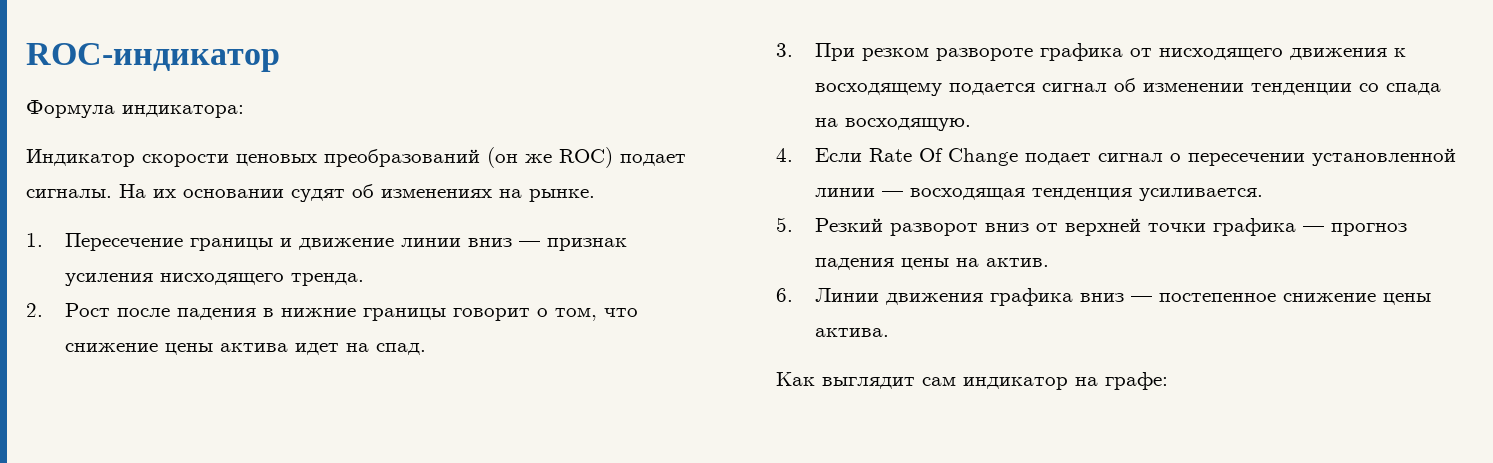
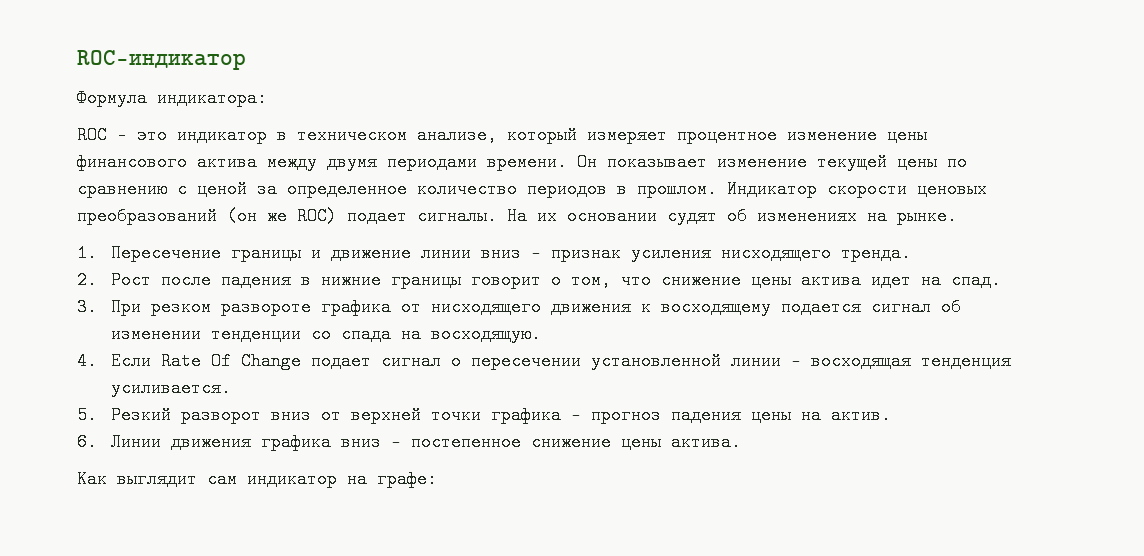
(244, 111) none -> [77,126,927,144] [77,153,967,171] [77,180,717,198] ROC - это индикатор в техническом анализе, который измеряет процентное изменение цены финансового актива между двумя периодами времени. Он показывает изменение текущей цены по сравнению с ценой за определенное количество периодов в прошлом.

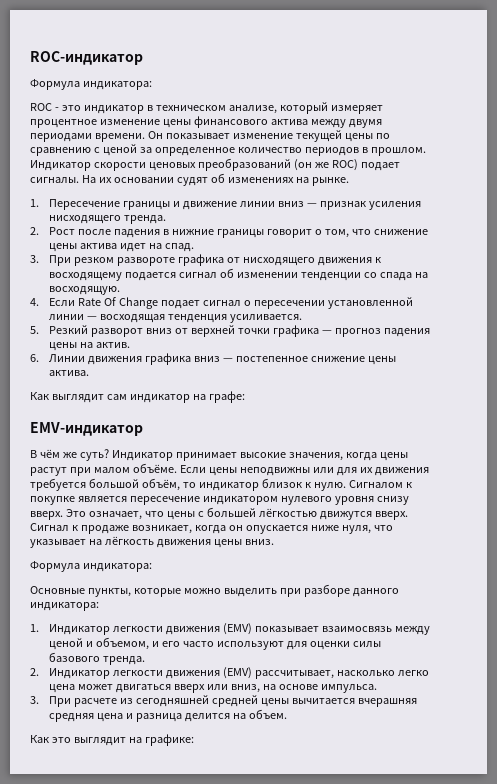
(437, 479) none -> [30,422,143,436] [30,449,408,461] [30,463,429,476] [30,478,412,491] [30,496,409,505] [30,507,408,520] [30,523,393,534] [30,536,274,548] [30,561,152,572] [30,584,399,597] [30,602,99,611] [30,623,431,635] [49,637,381,650] [49,652,146,665] [30,667,430,679] [49,684,377,693] [30,695,417,707] [49,709,288,722] [30,734,194,746] // EMV-индикатор // В чём же суть? Индикатор принимает высокие значения, когда цены растут при малом объёме. Если цены неподвижны или для их движения требуется большой объём, то индикатор близок к нулю. Сигналом к покупке является пересечение индикатором нулевого уровня снизу вверх. Это означает, что цены с большей лёгкостью движутся вверх. Сигнал к продаже возникает, когда он опускается ниже нуля, что указывает на лёгкость движения цены вниз. // Формула индикатора: // Основные пункты, которые можно выделить при разборе данного индикатора: // 1. Индикатор легкости движения (EMV) показывает взаимосвязь между ценой и объемом, и его часто используют для оценки силы базового тренда. // 2. Индикатор легкости движения (EMV) рассчитывает, насколько легко цена может двигаться вверх или вниз, на основе импульса. // 3. При расчете из сегодняшней средней цены вычитается вчерашняя средняя цена и разница делится на объем. // Как это выглядит на графике:

